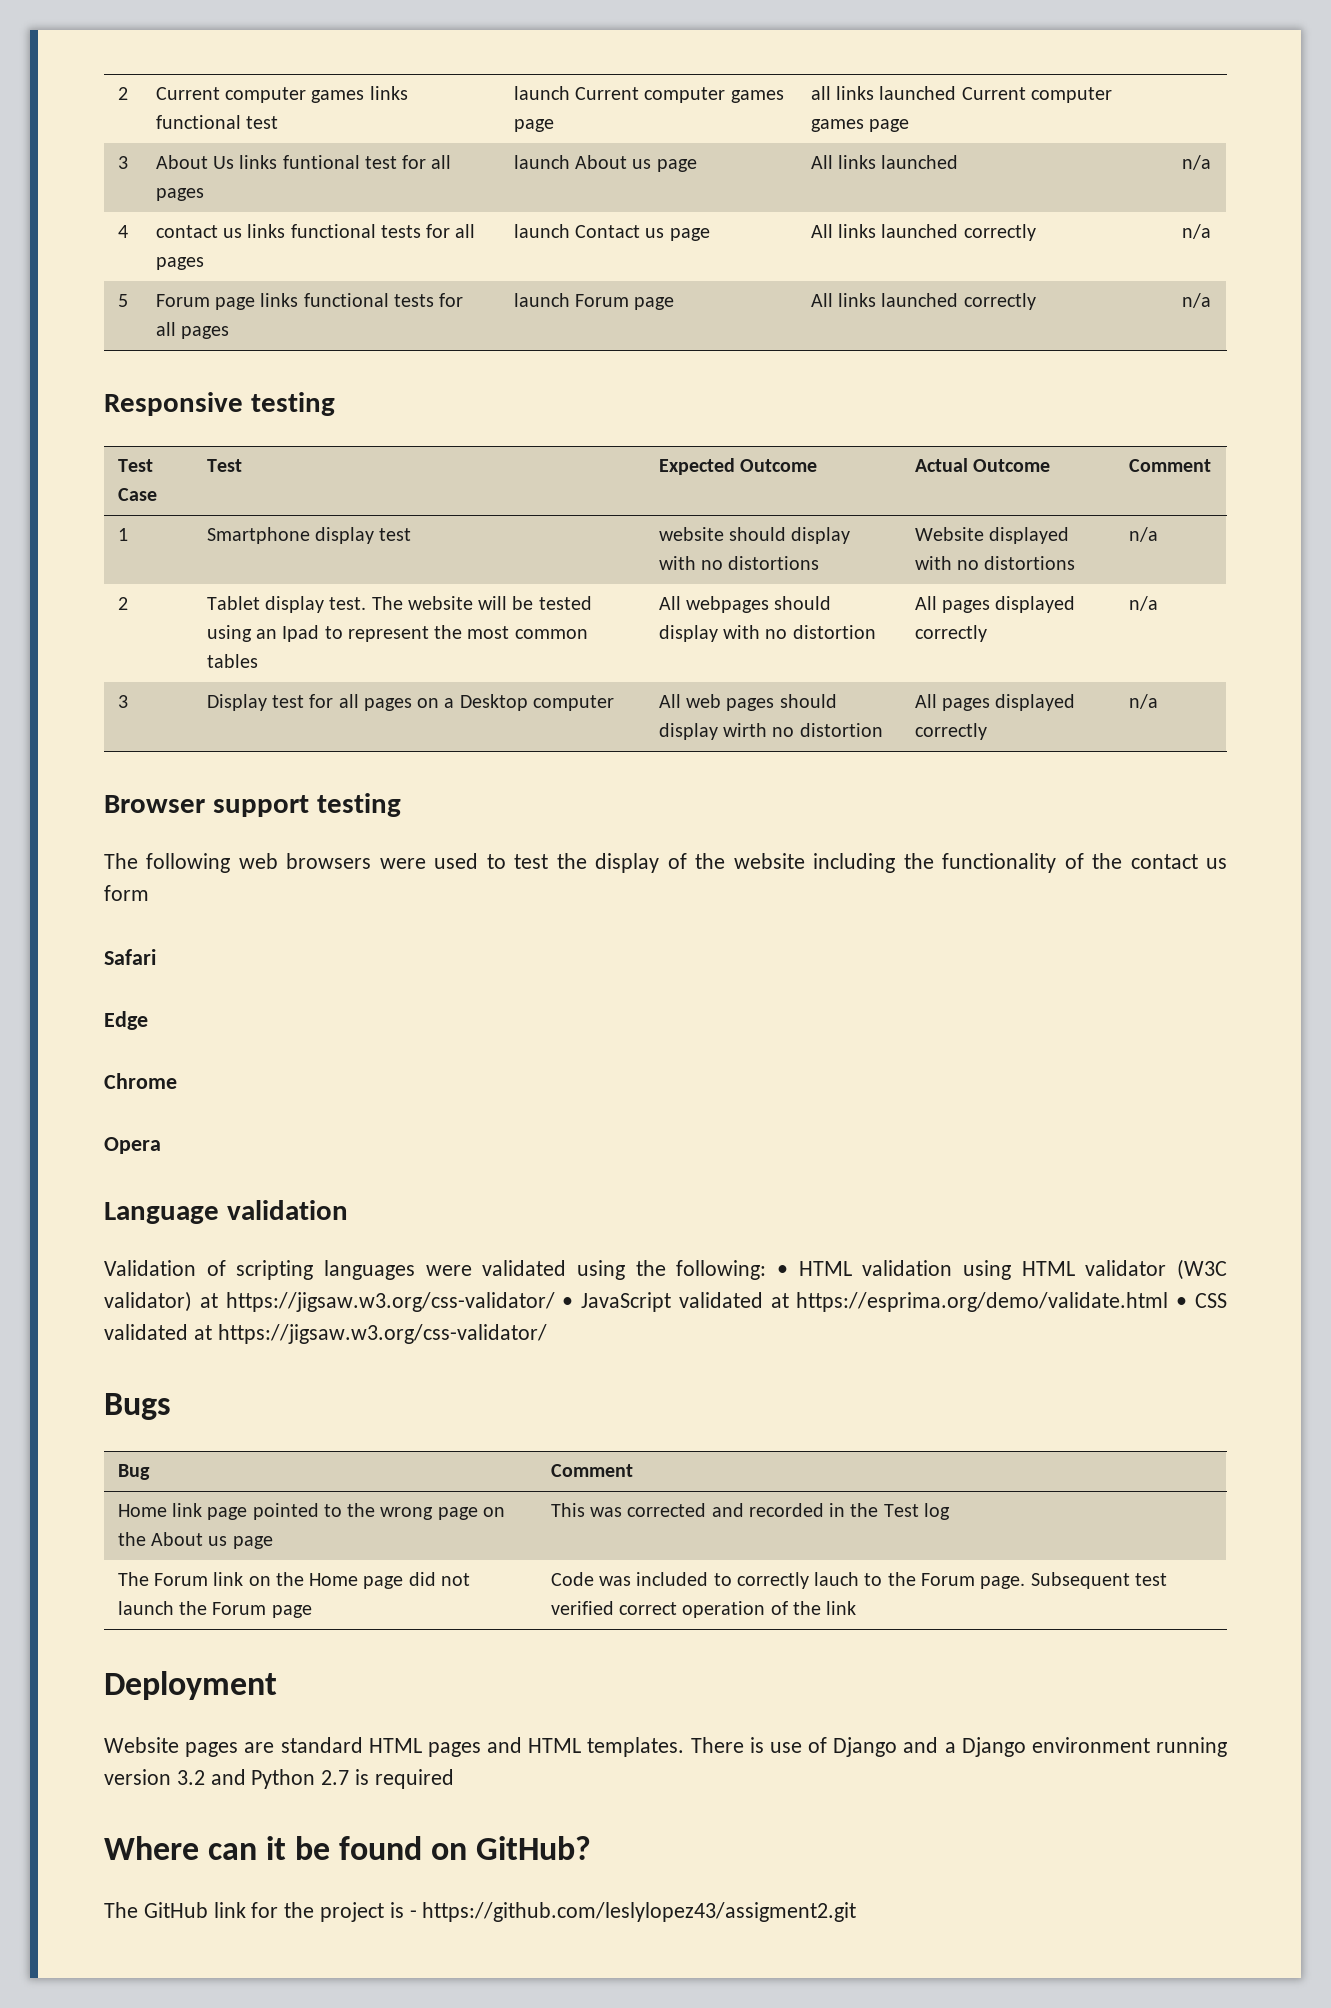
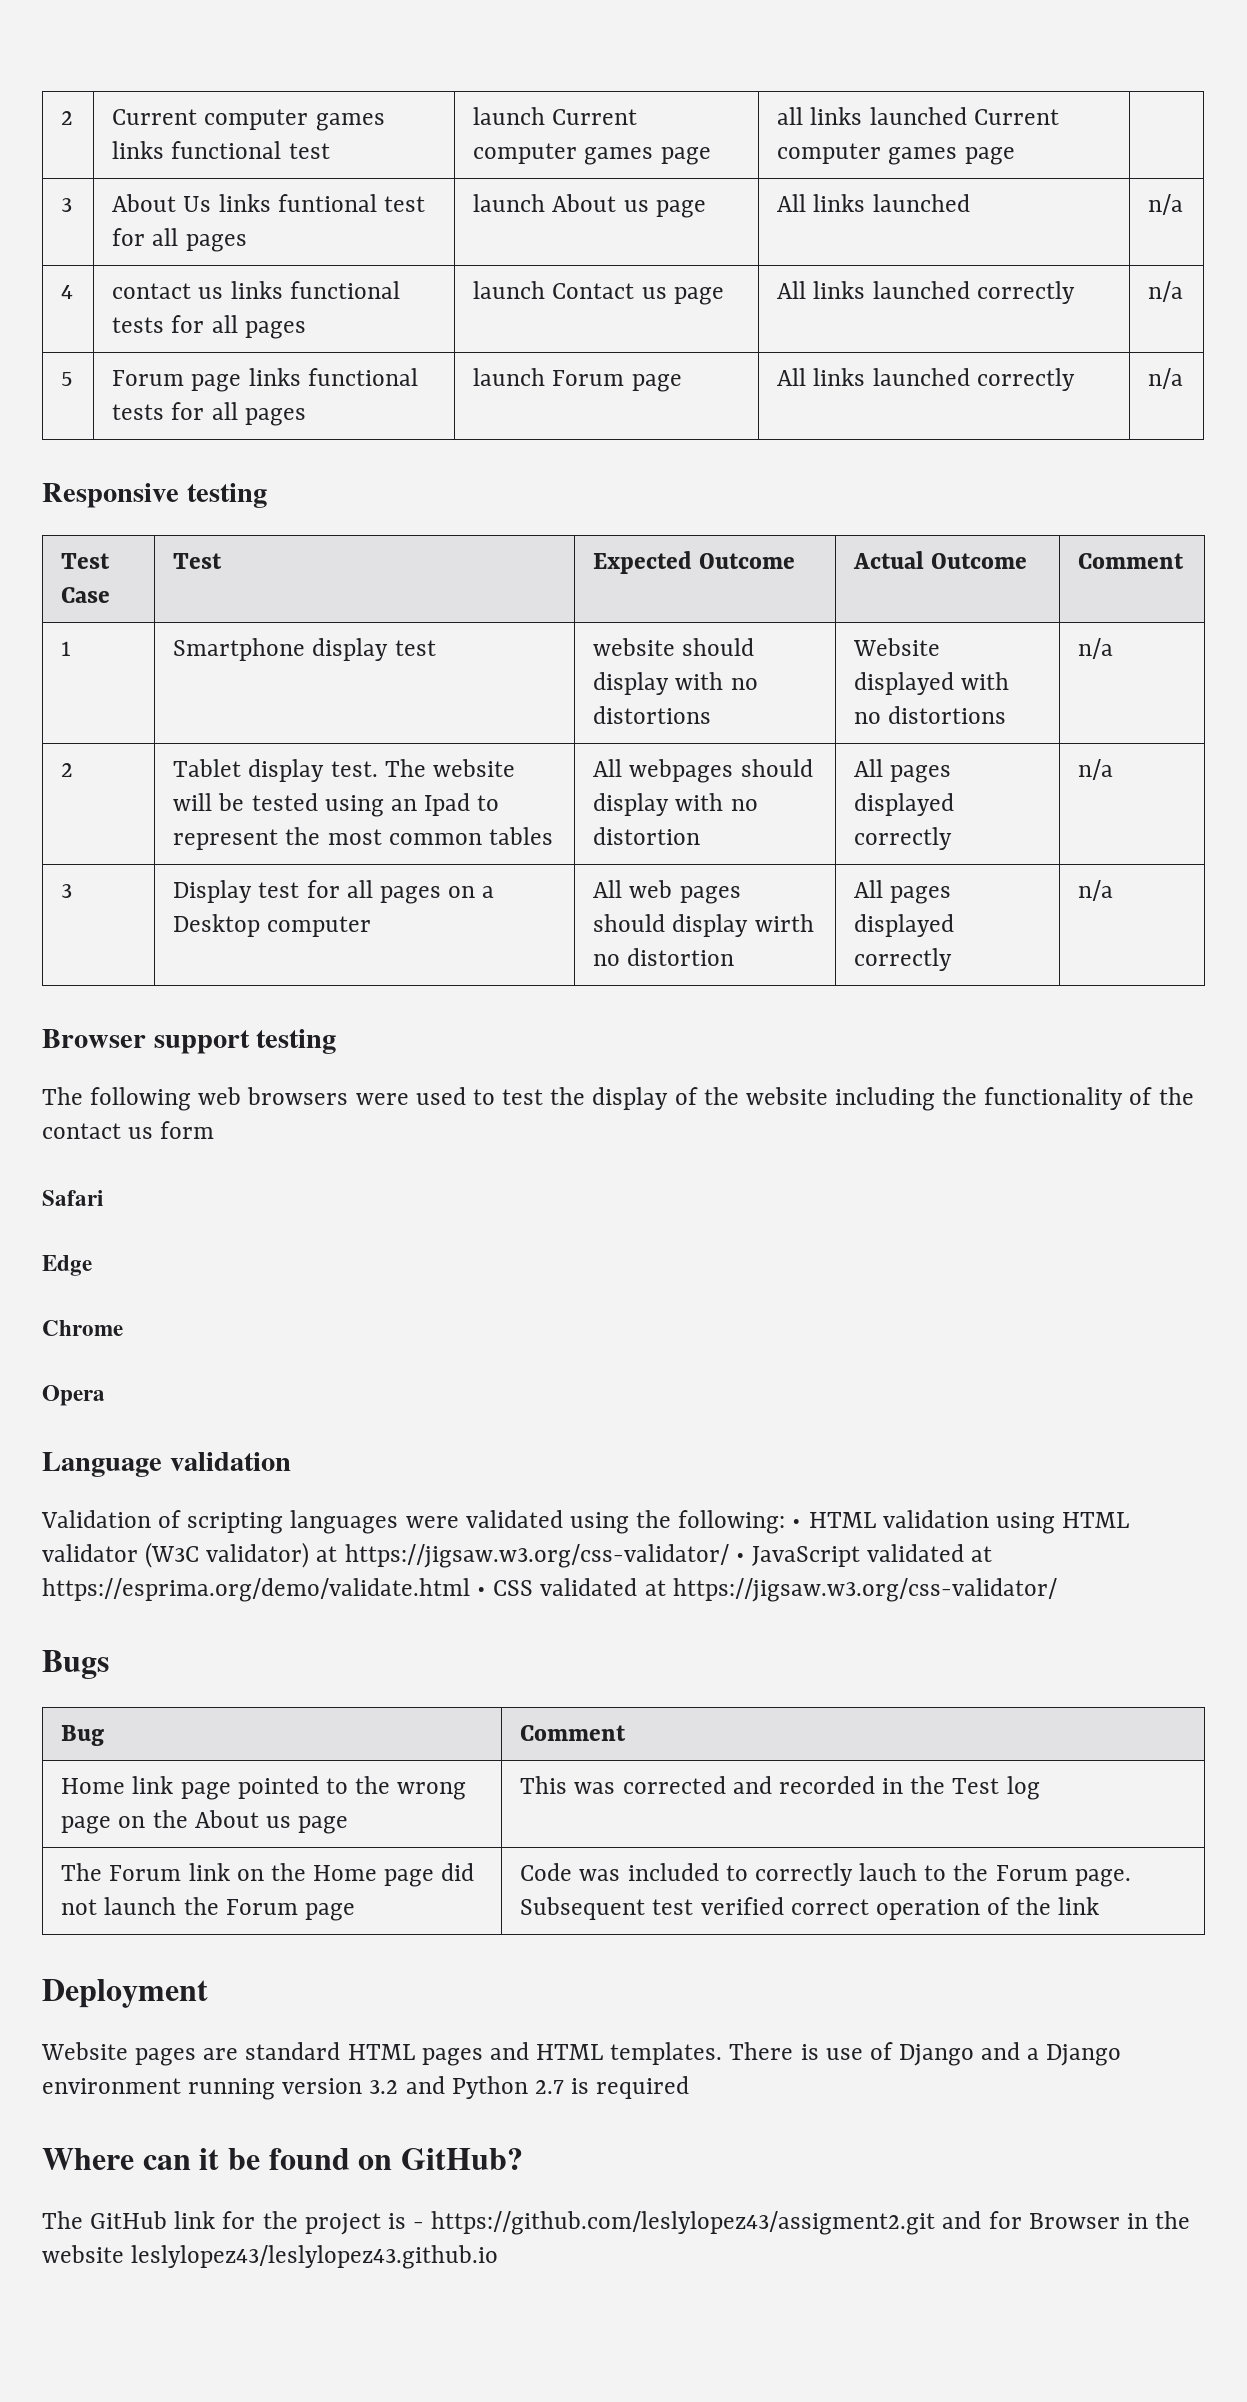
(857, 1912) none -> [942,2211,1191,2229] [42,2245,499,2269] and for Browser in the website leslylopez43/leslylopez43.github.io

